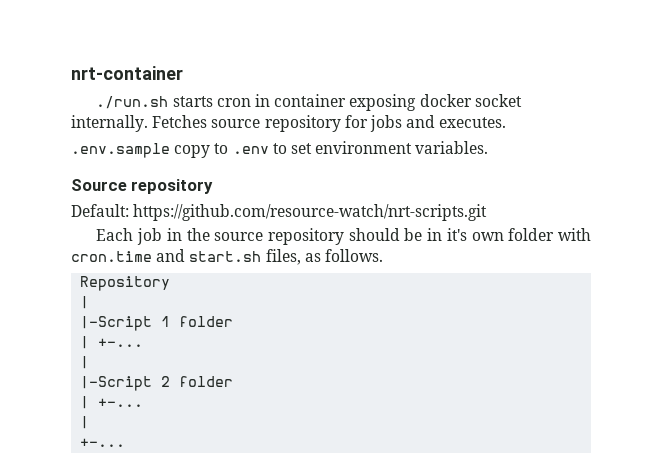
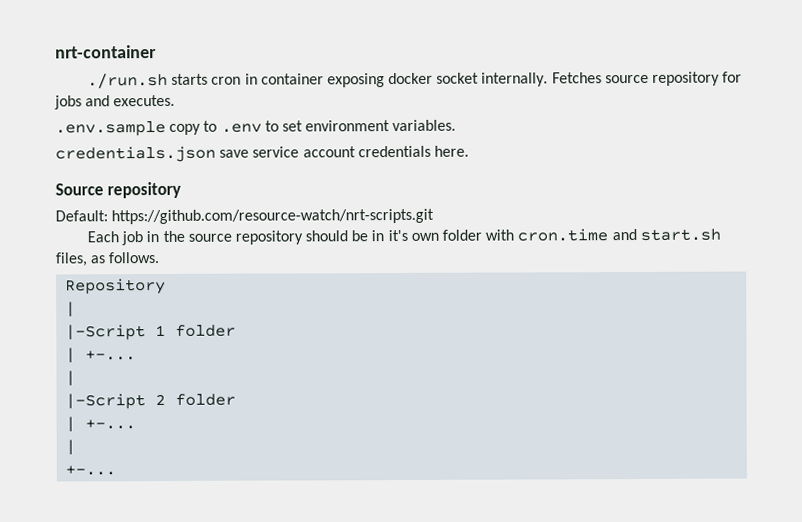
(489, 147) none -> [55,145,469,163] // credentials.json save service account credentials here.

